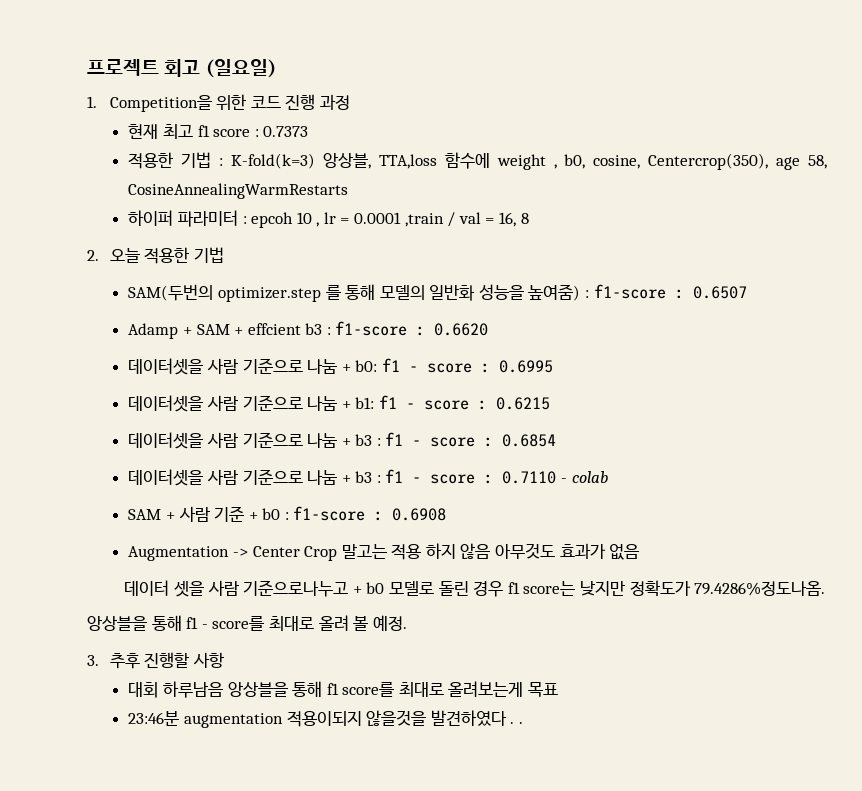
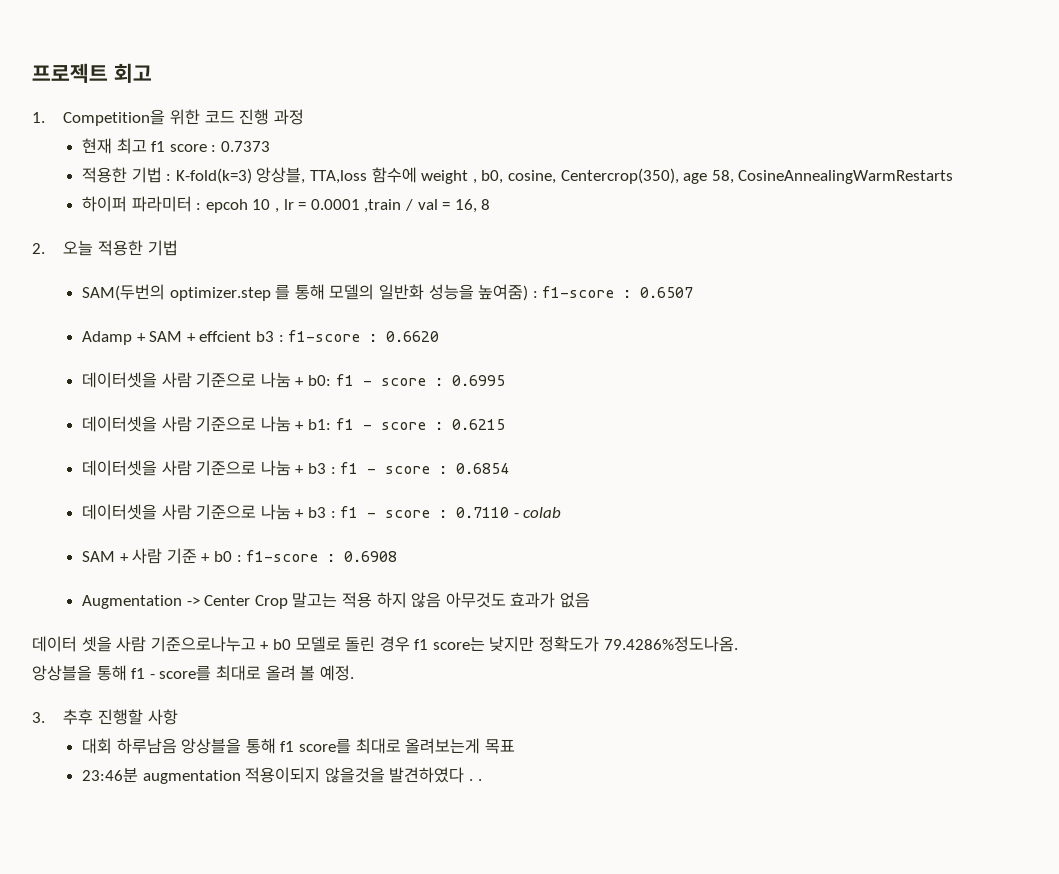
[205,59,276,78] (일요일) -> (152, 73) none

